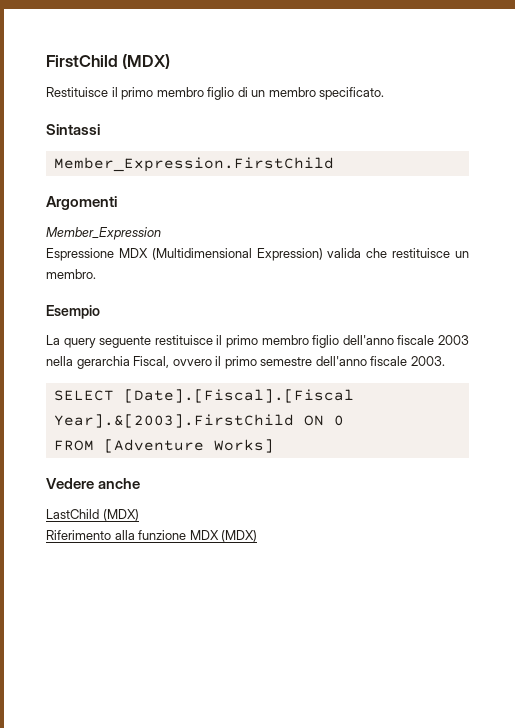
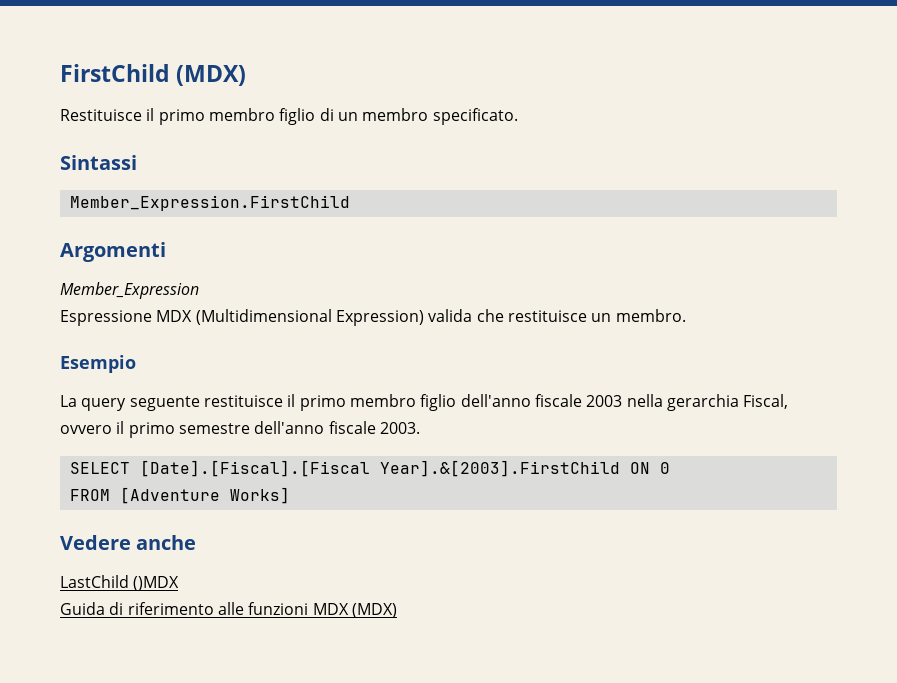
[102,509,139,521] [46,530,187,540] (MDX) // Riferimento alla funzione -> [133,576,180,591] [60,602,309,615] ()MDX // Guida di riferimento alle funzioni

